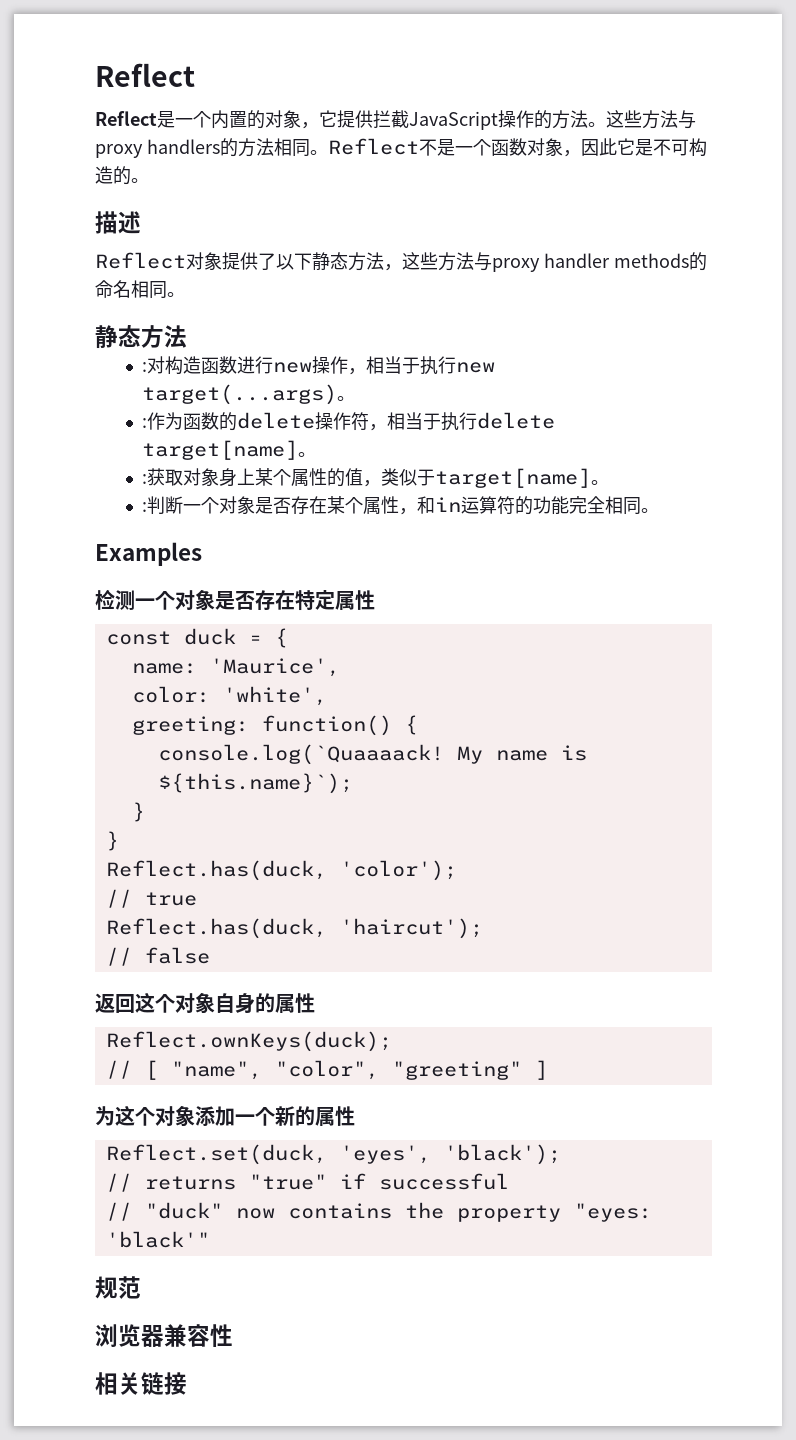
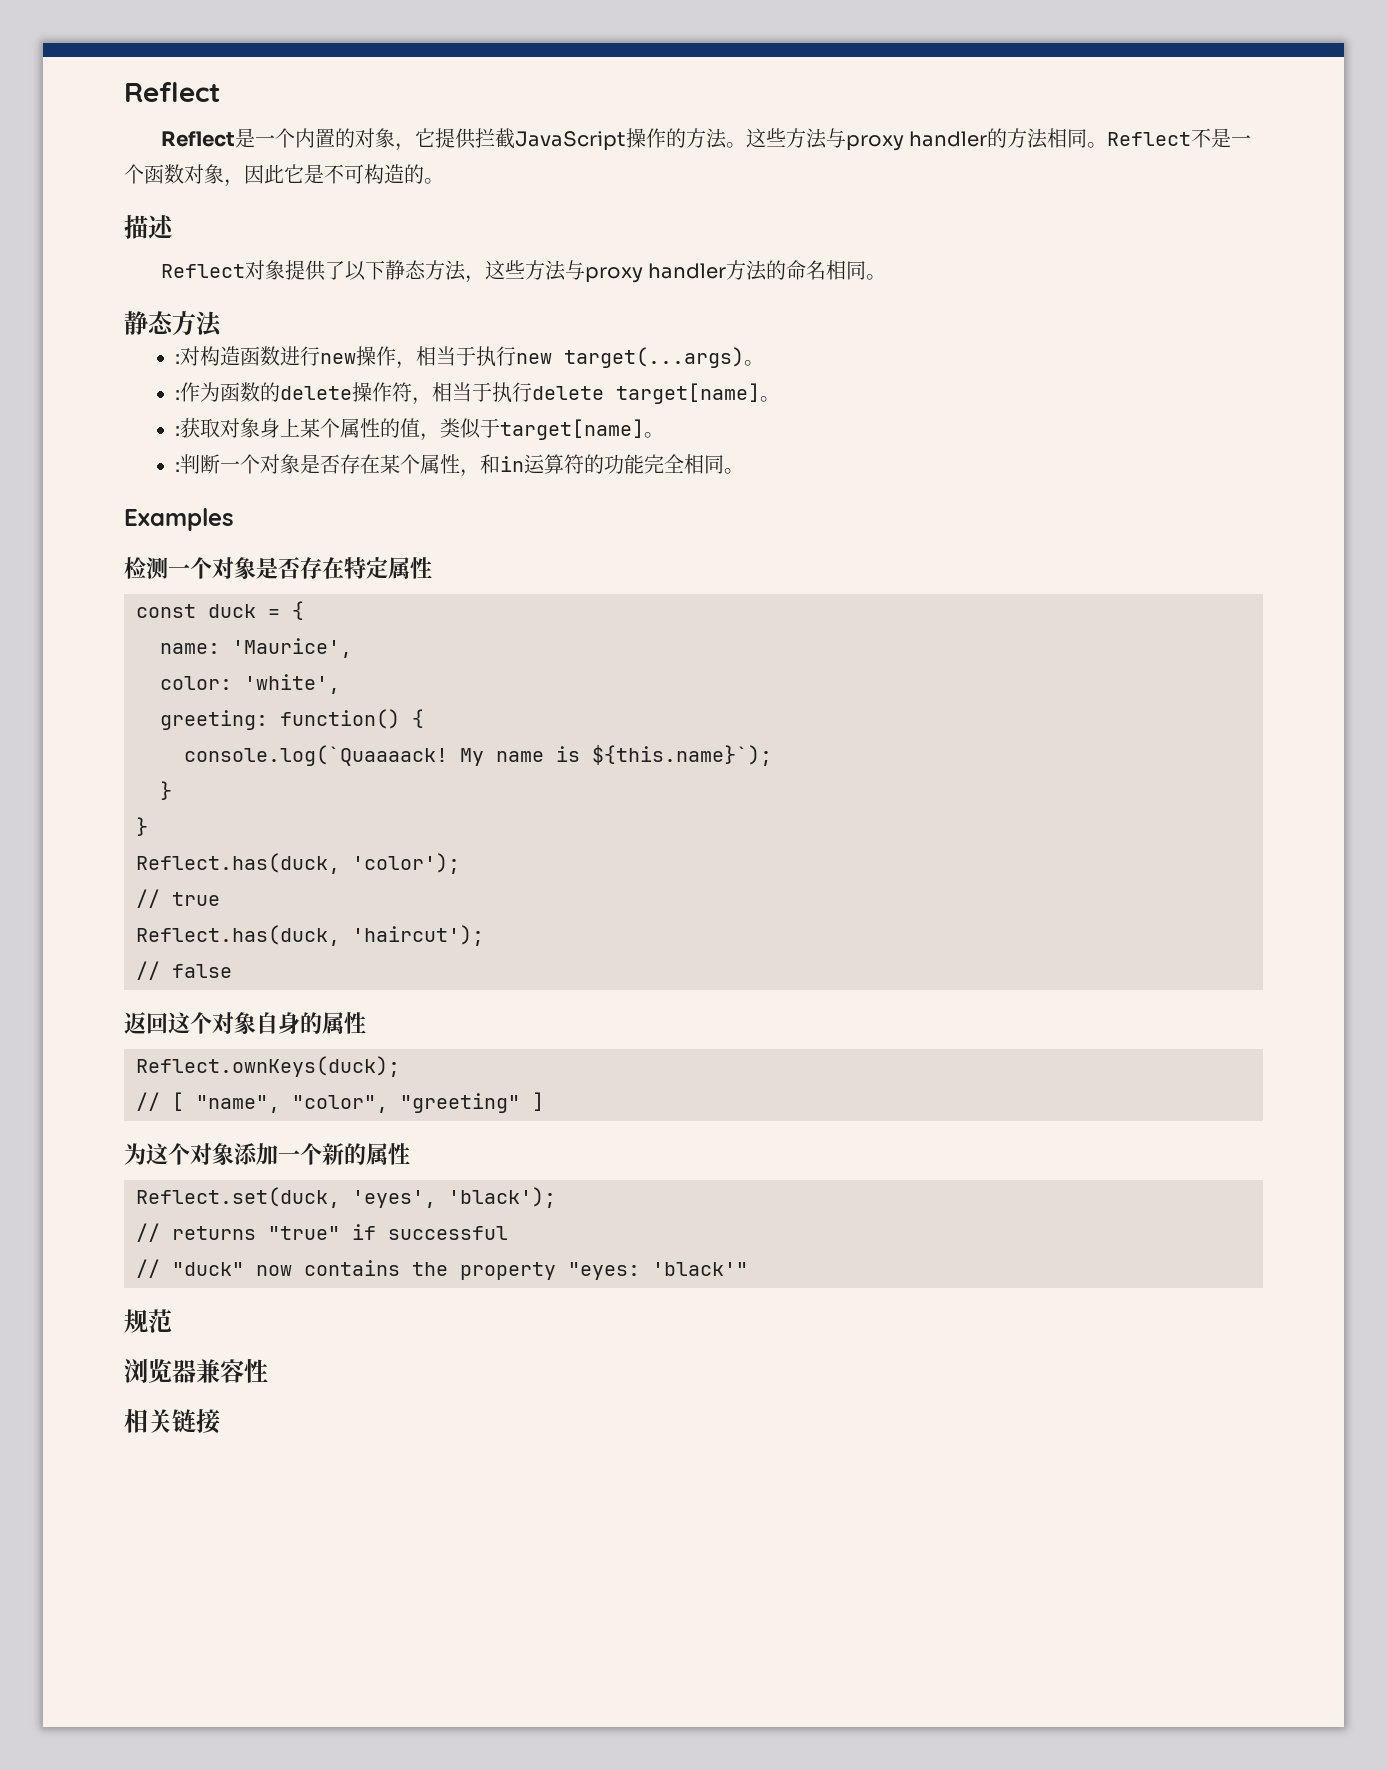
[146,139,220,154] handlers -> [909,131,988,147] handler
[613,253,689,268] methods -> [726,260,768,281] 方法

